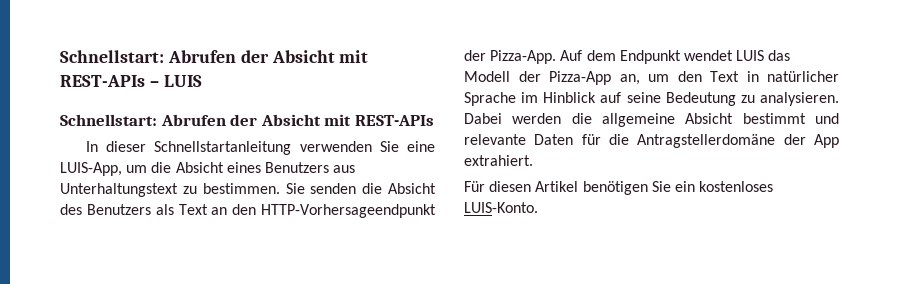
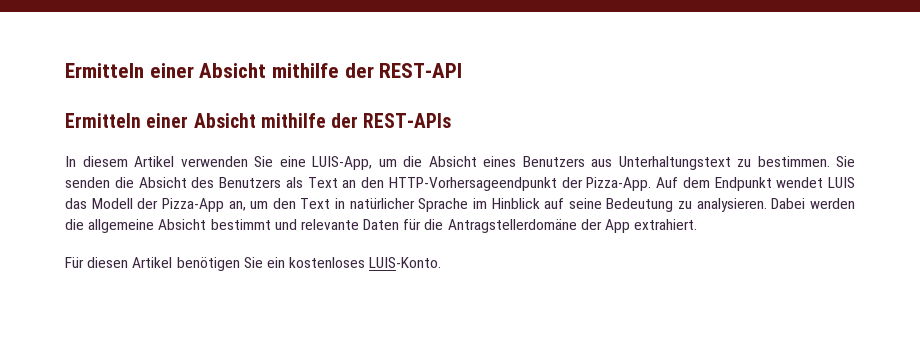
[60,50,369,63] [60,75,202,87] [60,114,352,126] Schnellstart: Abrufen der Absicht mit REST-APIs – LUIS // Schnellstart: Abrufen der Absicht mit -> [65,63,463,78] [65,113,359,128] Ermitteln einer Absicht mithilfe der REST-API // Ermitteln einer Absicht mithilfe der
[106,141,292,155] dieser Schnellstartanleitung -> [82,156,174,167] diesem Artikel

